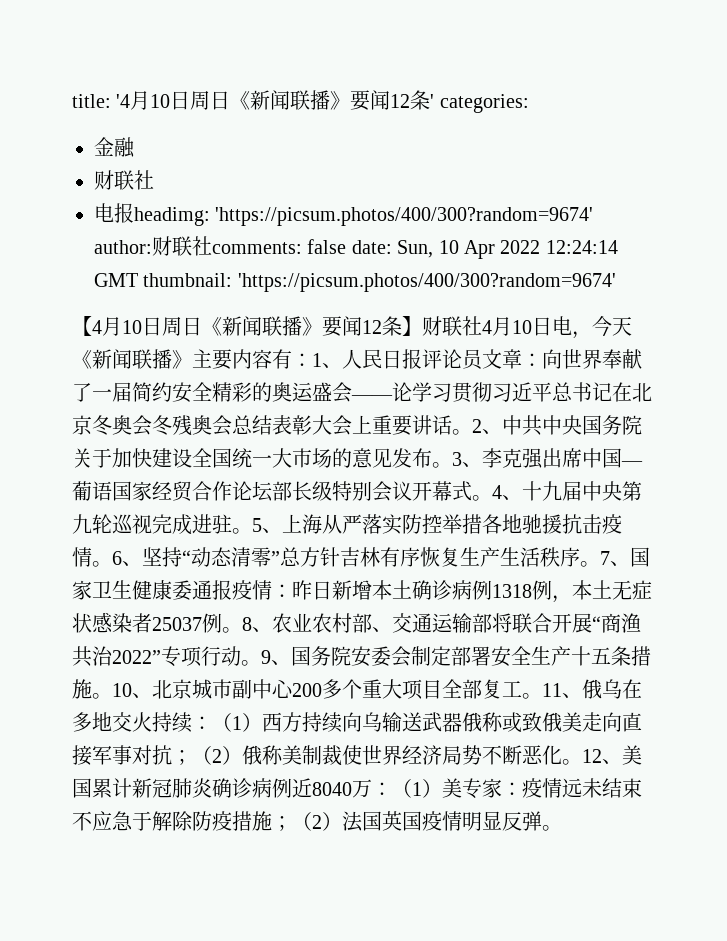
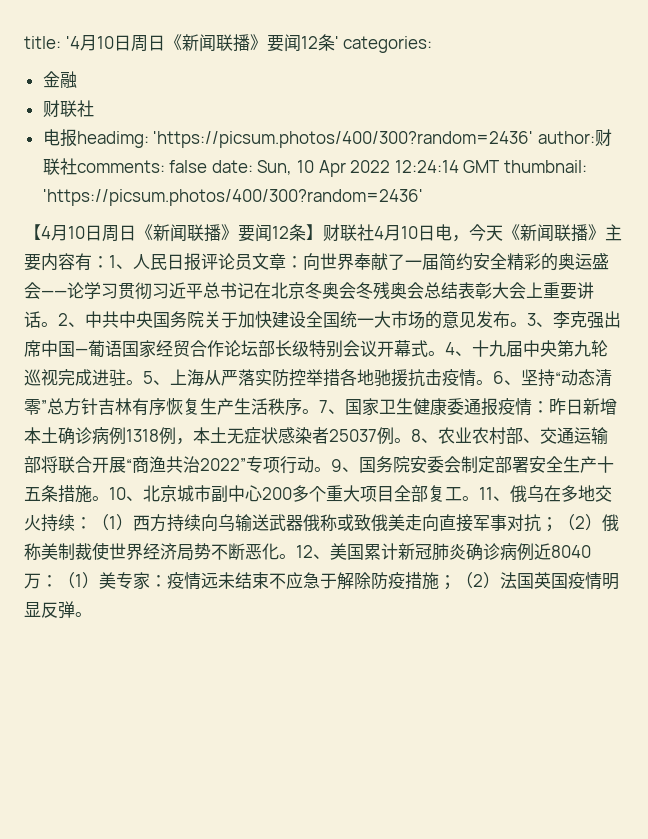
[215,207,594,226] 'https://picsum.photos/400/300?random=9674' -> [153,131,534,148] 'https://picsum.photos/400/300?random=2436'
[237,273,616,292] 'https://picsum.photos/400/300?random=9674' -> [42,189,423,206] 'https://picsum.photos/400/300?random=2436'

